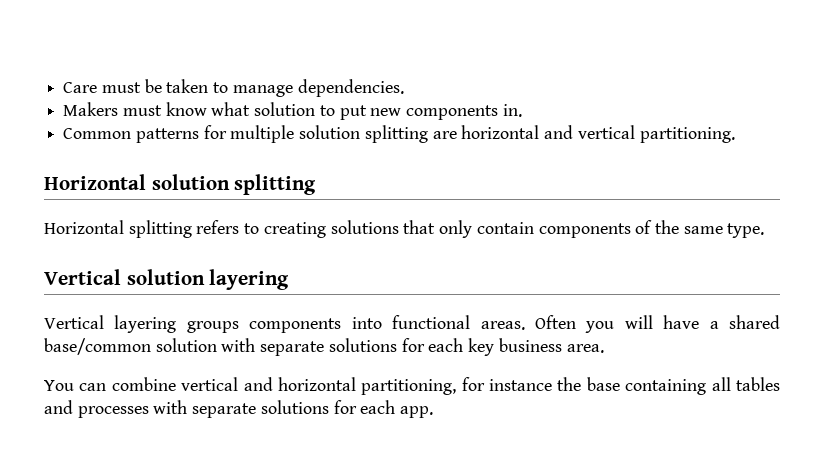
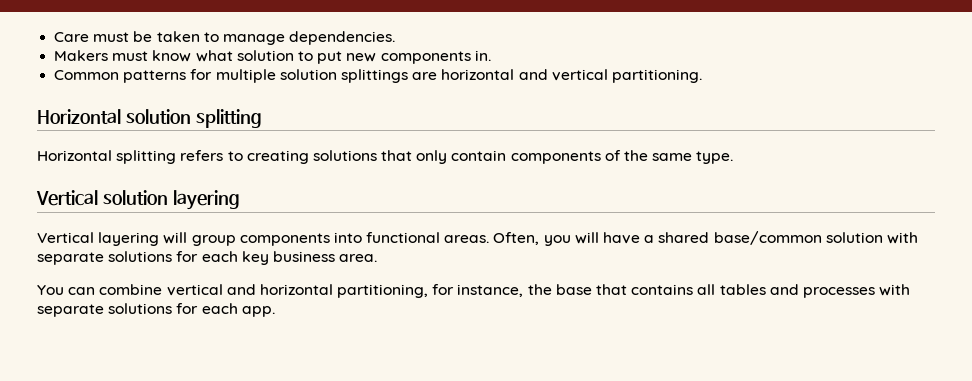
[364,125,428,143] splitting -> [340,69,408,83] splittings
[186,321,239,333] groups -> [163,232,236,246] will group
[534,315,576,329] Often -> [493,232,540,245] Often,
[489,379,553,391] instance -> [457,284,524,297] instance,
[625,379,707,395] containing -> [596,284,694,295] that contains

